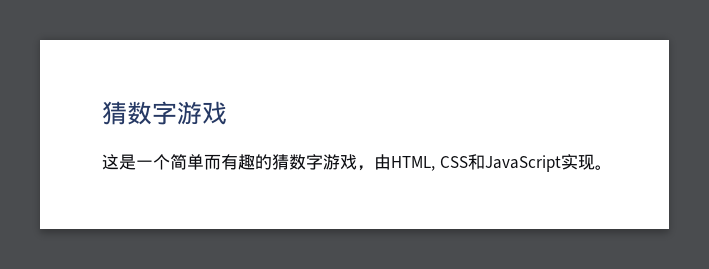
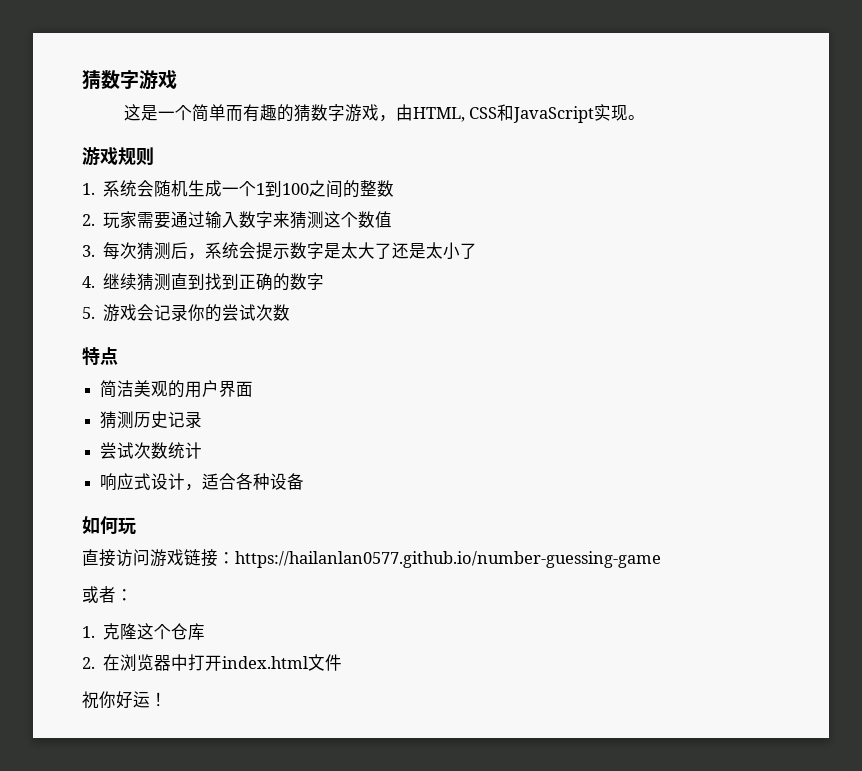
(612, 167) none -> [82,147,154,166] [82,180,395,198] [82,211,393,229] [82,242,478,260] [82,273,325,291] [82,304,291,322] [82,347,118,366] [100,380,254,398] [100,411,203,429] [100,442,203,459] [100,473,305,491] [82,516,136,535] [82,549,661,568] [82,586,133,603] [82,623,206,640] [82,654,343,671] [82,691,167,709] // 游戏规则 // 1.系统会随机生成一个1到100之间的整数 // 2.玩家需要通过输入数字来猜测这个数值 // 3.每次猜测后，系统会提示数字是太大了还是太小了 // 4.继续猜测直到找到正确的数字 // 5.游戏会记录你的尝试次数 // 特点 // 简洁美观的用户界面 // 猜测历史记录 // 尝试次数统计 // 响应式设计，适合各种设备 // 如何玩 // 直接访问游戏链接：https://hailanlan0577.github.io/number-guessing-game // 或者： // 1.克隆这个仓库 // 2.在浏览器中打开index.html文件 // 祝你好运！

